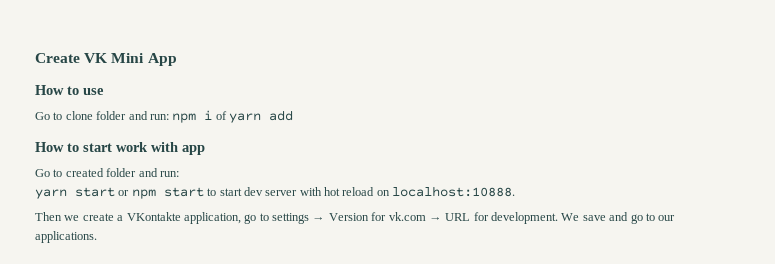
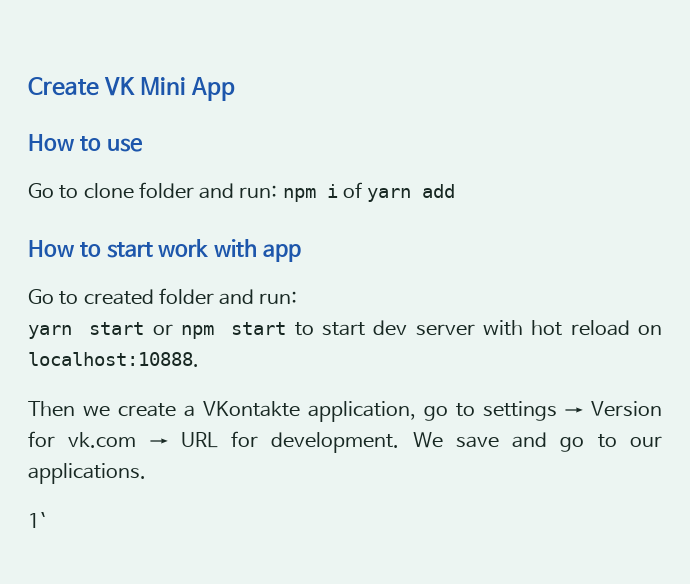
(97, 237) none -> [28,512,46,528] // 1`

